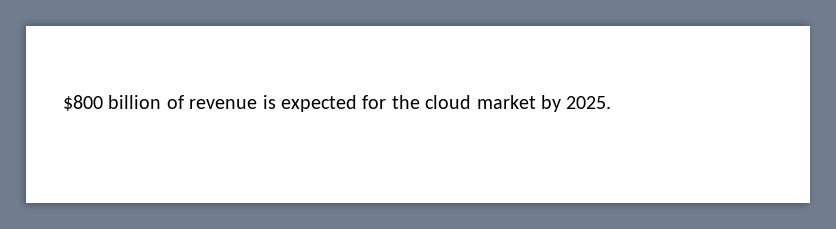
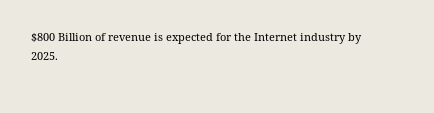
[108,95,162,109] billion -> [58,33,92,41] Billion
[425,95,536,109] cloud market -> [254,33,346,44] Internet industry

